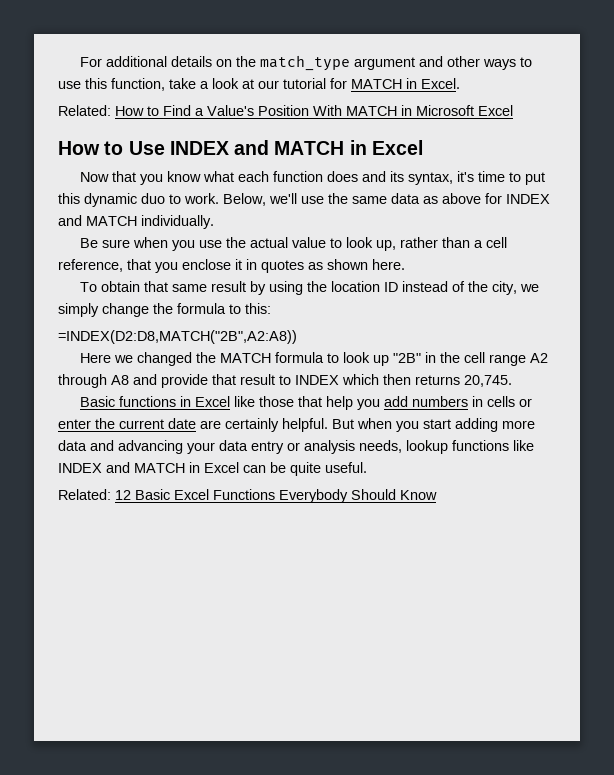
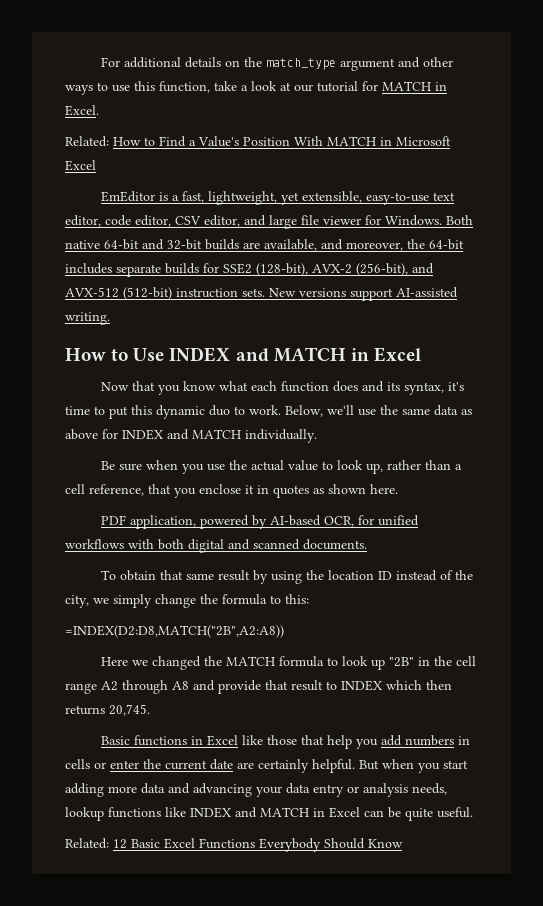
(513, 110) none -> [101,191,456,205] [65,215,473,229] [65,239,464,251] [65,263,434,277] [65,287,458,301] [65,312,110,325] // EmEditor is a fast, lightweight, yet extensible, easy-to-use text editor, code editor, CSV editor, and large file viewer for Windows. Both native 64-bit and 32-bit builds are available, and moreover, the 64-bit includes separate builds for SSE2 (128-bit), AVX-2 (256-bit), and AVX-512 (512-bit) instruction sets. New versions support AI-assisted writing.
(405, 264) none -> [101,515,420,529] [65,539,367,553] // PDF application, powered by AI-based OCR, for unified workflows with both digital and scanned documents.

